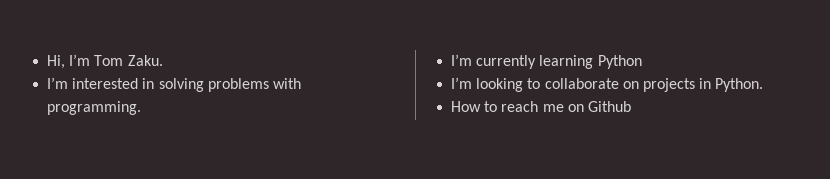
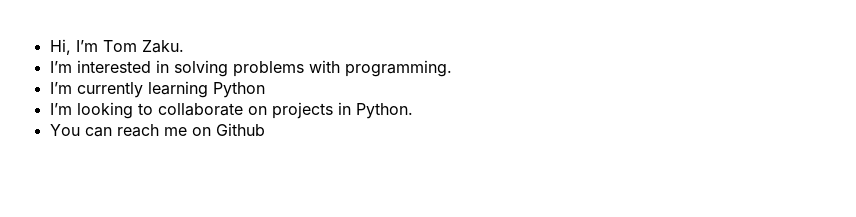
[451,101,498,112] How to -> [49,124,112,137] You can

